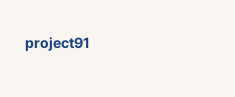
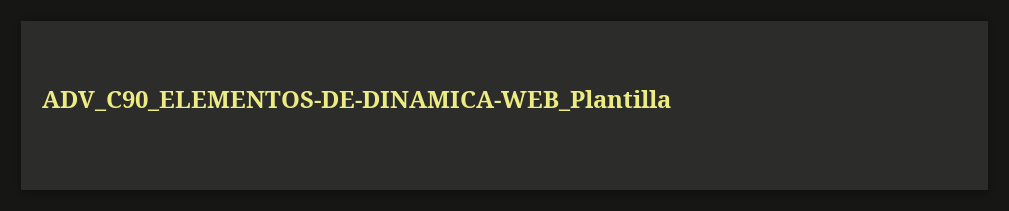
[25,37,90,51] project91 -> [42,90,671,111] ADV_C90_ELEMENTOS-DE-DINAMICA-WEB_Plantilla

